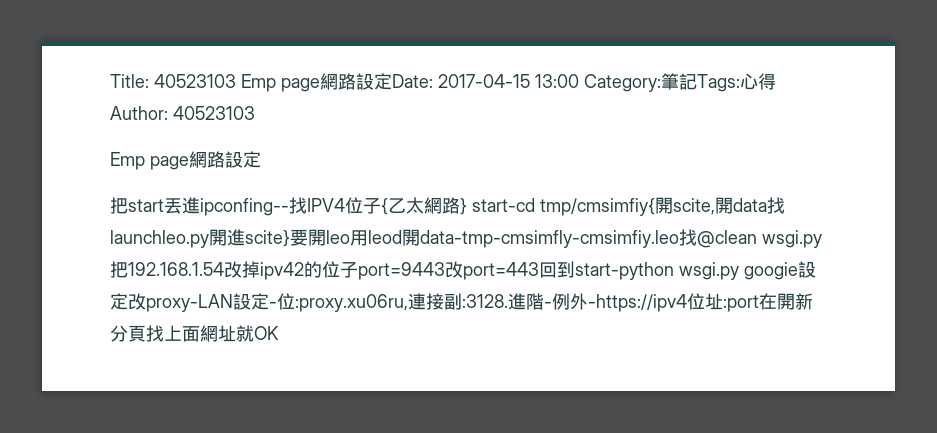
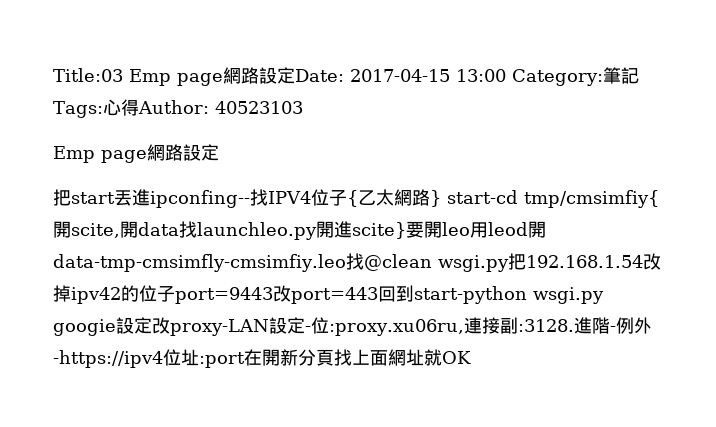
[110,74,236,88] Title: 40523103 -> [53,68,123,82] Title:03

